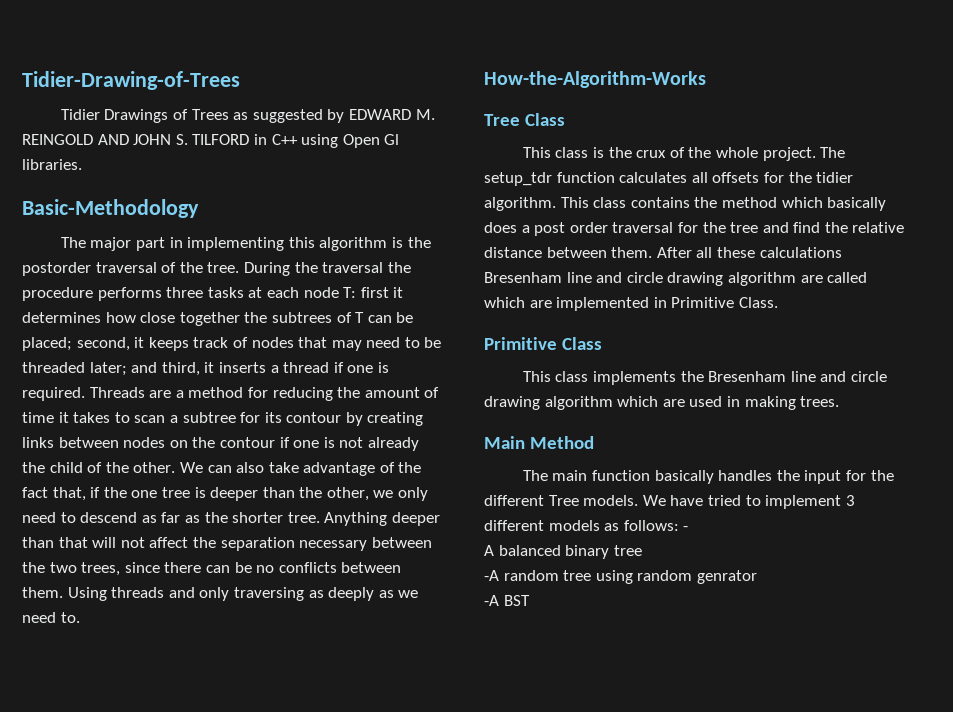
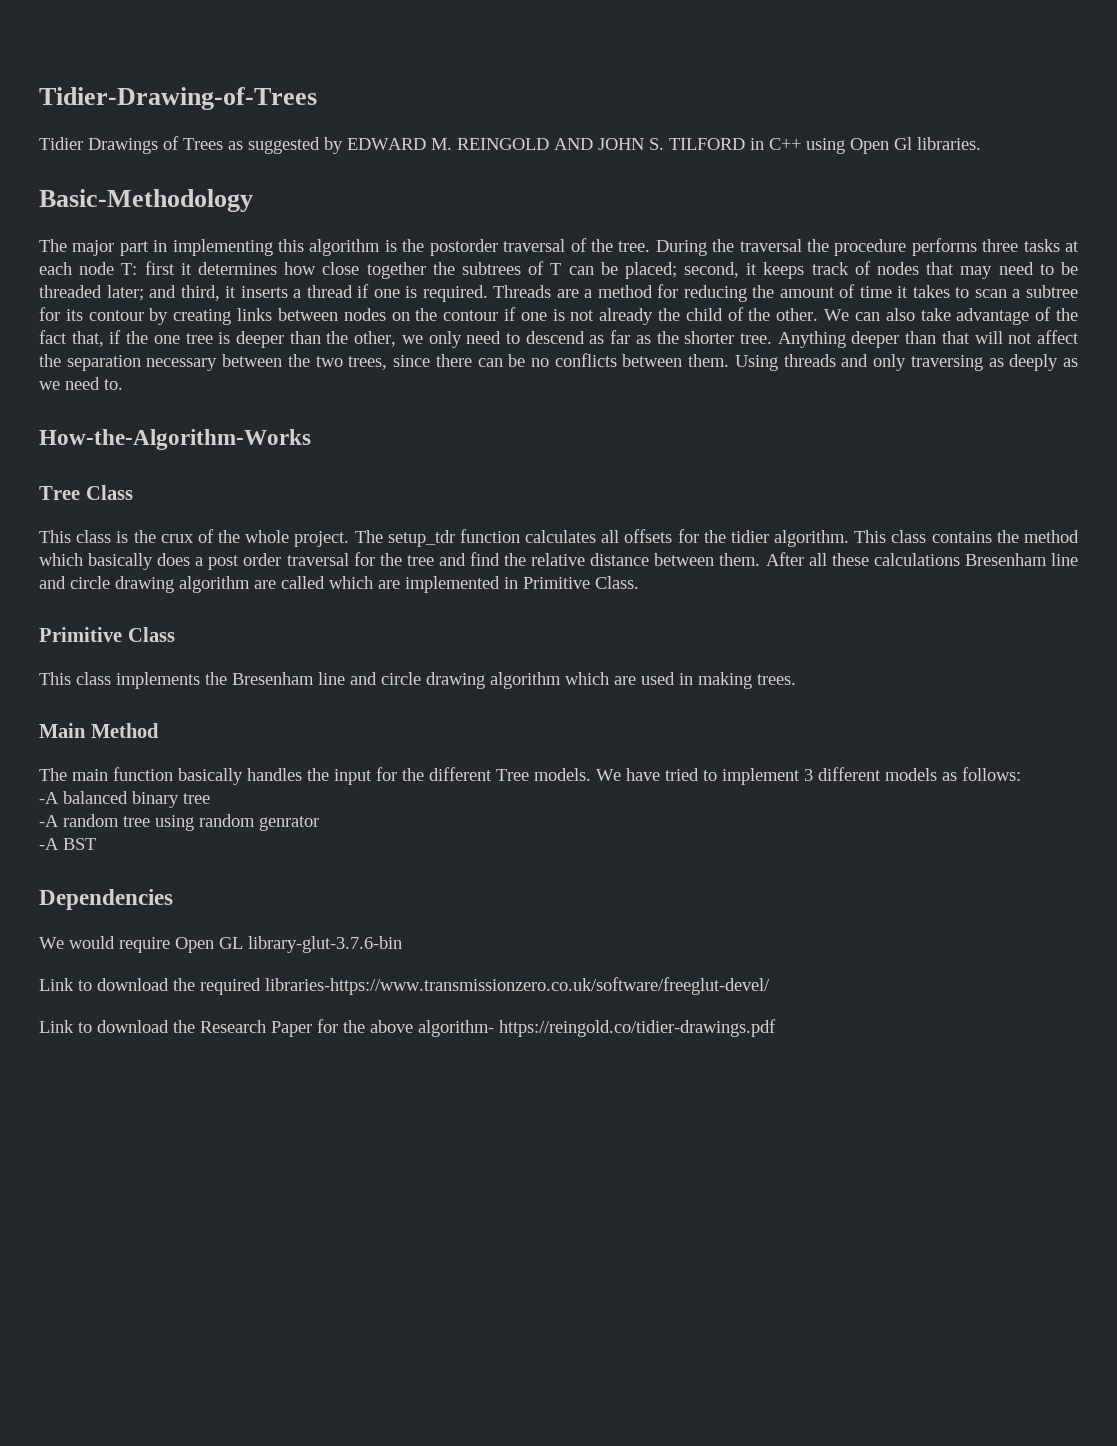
[683,526,689,531] [484,545,494,556] - // A -> [39,792,59,804] // -A
(530, 600) none -> [39,889,173,910] [39,936,402,953] [39,977,770,995] [39,1019,776,1037] // Dependencies // We would require Open GL library-glut-3.7.6-bin // Link to download the required libraries-https://www.transmissionzero.co.uk/software/freeglut-devel/ // Link to download the Research Paper for the above algorithm- https://reingold.co/tidier-drawings.pdf

